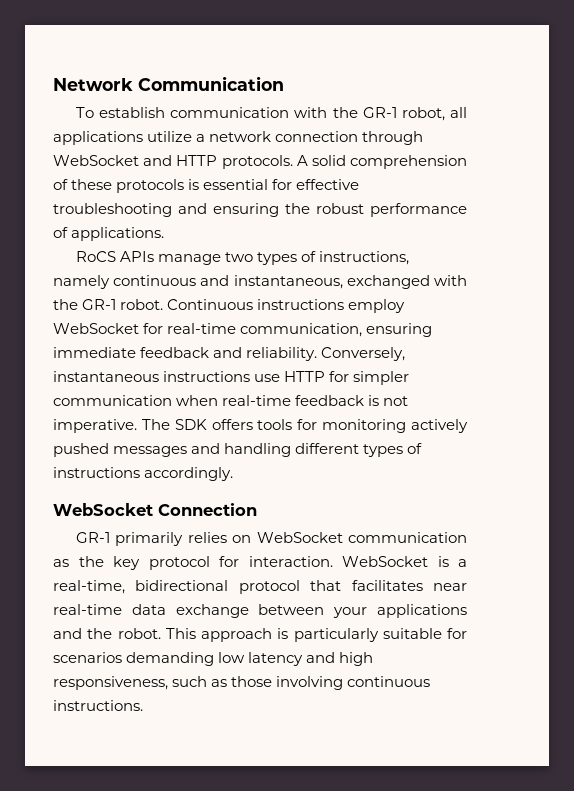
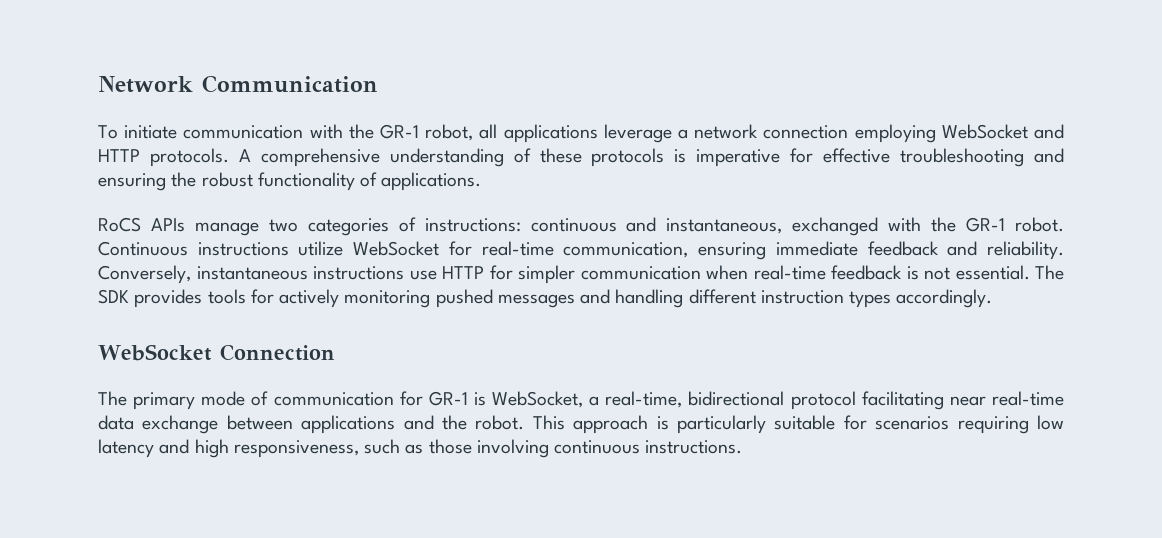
[99,107,166,118] establish -> [124,125,178,139] initiate
[147,131,193,142] utilize -> [603,124,672,143] leverage
[362,131,424,145] through -> [854,124,936,143] employing
[311,155,467,169] solid comprehension -> [260,148,504,167] comprehensive understanding
[203,179,269,190] essential -> [696,149,781,167] imperative
[370,203,467,217] performance -> [257,172,355,191] functionality
[257,251,410,265] [53,275,110,289] types of instructions, namely -> [307,217,521,236] categories of instructions:
[348,299,406,313] employ -> [298,241,344,256] utilize
[53,419,137,433] imperative. -> [955,265,1030,280] essential.
[211,419,253,430] offers -> [134,289,203,308] provides
[322,419,469,433] monitoring actively -> [279,289,431,308] actively monitoring
[363,443,423,457] [53,467,140,478] types of instructions -> [760,290,892,308] instruction types
[76,532,467,546] [53,556,449,570] GR-1 primarily relies on WebSocket communication as the key protocol for interaction. WebSocket is -> [98,391,584,410] The primary mode of communication for GR-1 is WebSocket,
[310,580,423,591] that facilitates -> [861,391,944,410] facilitating
[333,607,368,618] your -> (293, 422) none
[126,652,215,666] demanding -> [957,416,1029,434] requiring

